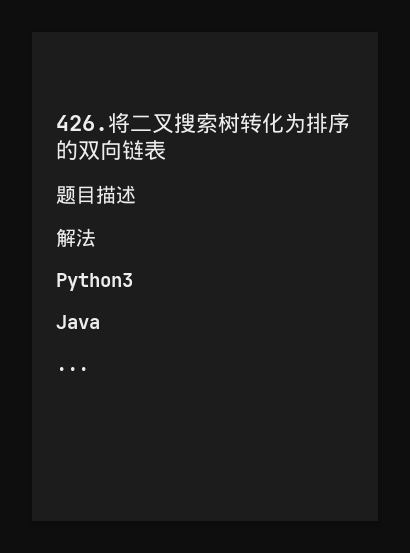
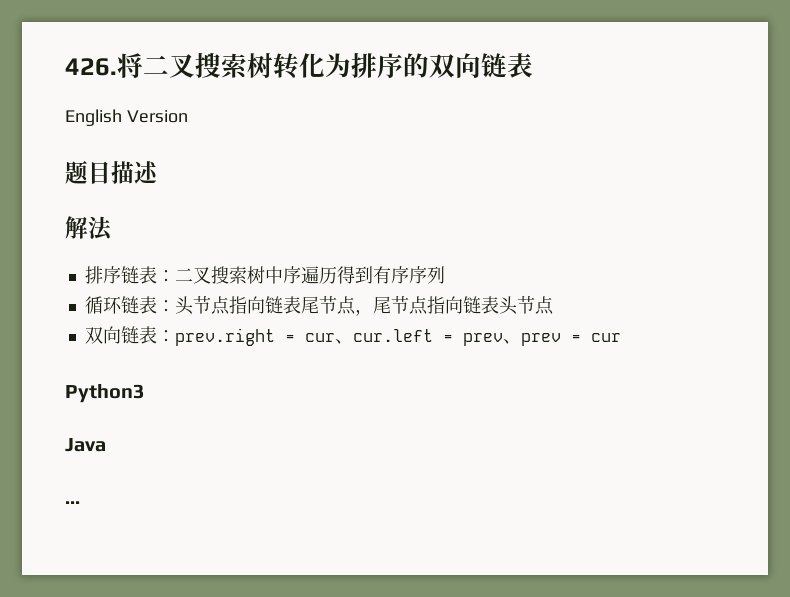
(166, 150) none -> [65,109,188,126] // English Version
(96, 237) none -> [84,266,445,284] [84,296,554,316] [84,326,621,346] // 排序链表：二叉搜索树中序遍历得到有序序列 // 循环链表：头节点指向链表尾节点，尾节点指向链表头节点 // 双向链表：prev.right = cur、cur.left = prev、prev = cur

